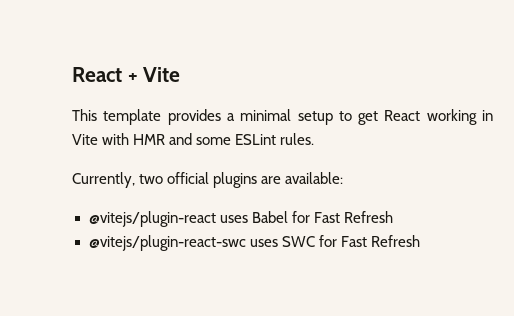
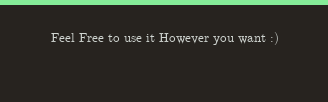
[72,67,181,82] [72,109,494,125] [72,133,315,145] [72,172,344,188] [88,211,393,227] [88,235,420,251] React + Vite // This template provides a minimal setup to get React working in Vite with HMR and some ESLint rules. // Currently, two official plugins are available: // @vitejs/plugin-react uses Babel for Fast Refresh // @vitejs/plugin-react-swc uses SWC for Fast Refresh -> [51,32,279,45] Feel Free to use it However you want :)

